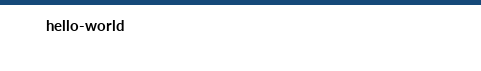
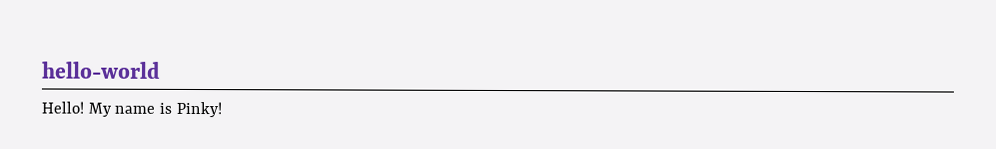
(125, 25) none -> [41,101,222,118] // Hello! My name is Pinky!

